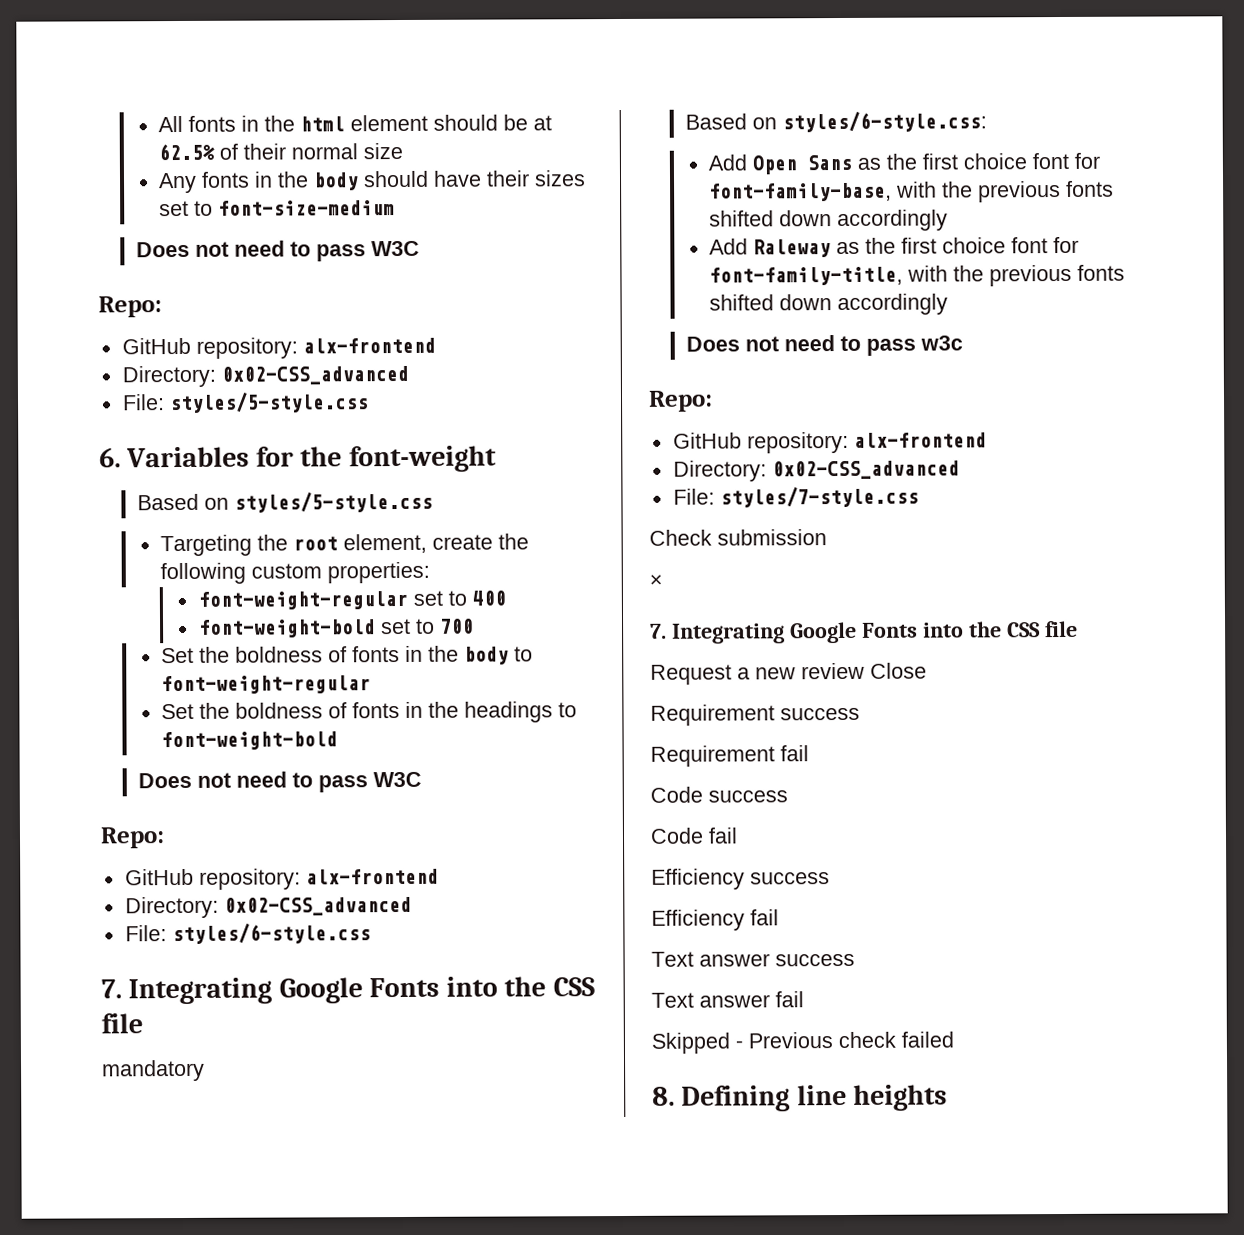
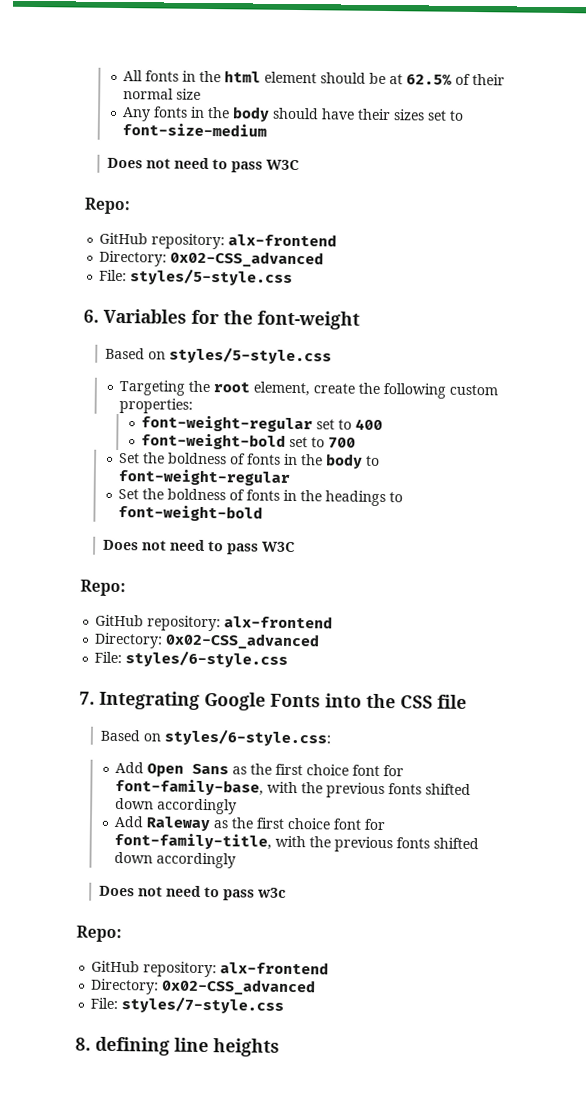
[102,1059,205,1082] // mandatory -> (467, 701) none
[649,529,827,546] [649,574,663,587] [650,620,1078,644] [650,662,927,685] [650,704,860,726] [650,745,809,767] [650,786,788,803] [650,827,738,844] [651,868,830,890] [651,909,779,931] [651,951,855,967] [651,991,804,1008] [651,1031,954,1054] // Check submission // × // 7. Integrating Google Fonts into the CSS file // Request a new review Close // Requirement success // Requirement fail // Code success // Code fail // Efficiency success // Efficiency fail // Text answer success // Text answer fail // Skipped - Previous check failed -> (285, 1005) none
[681,1085,791,1112] Defining -> [95,1036,170,1056] defining

